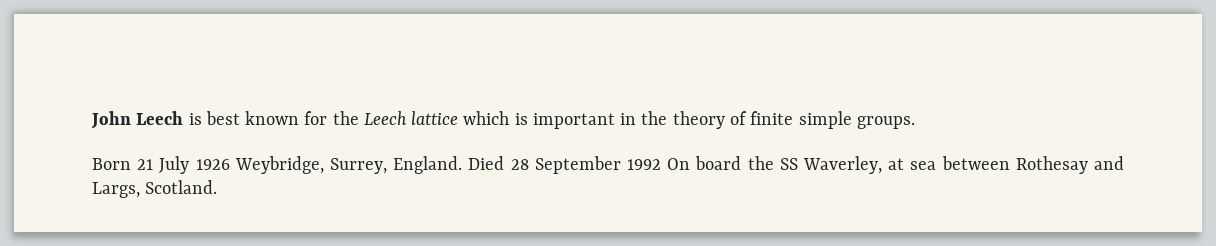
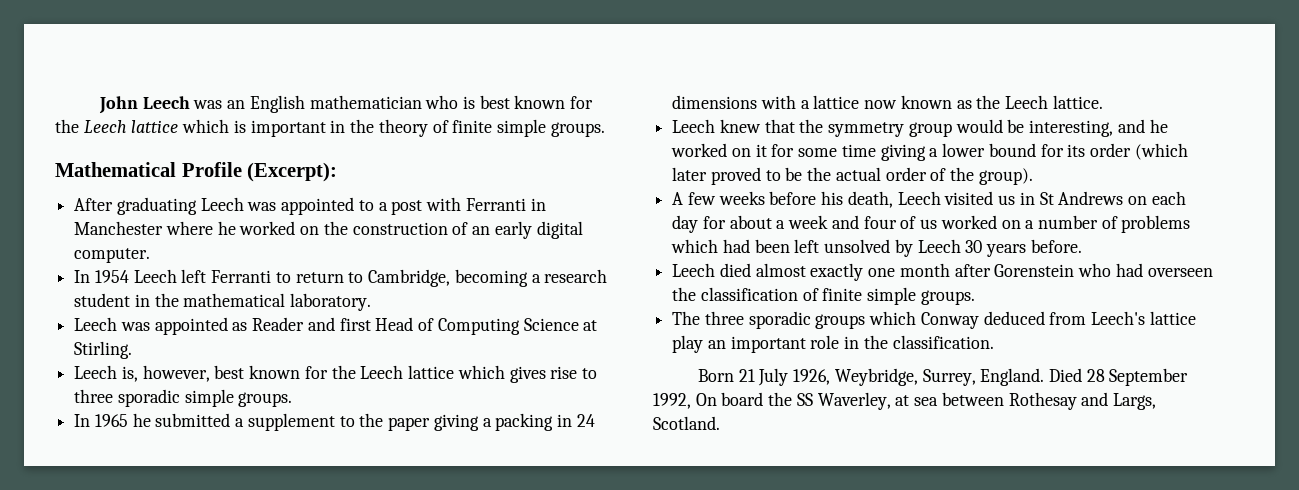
(184, 118) none -> [193,95,459,113] was an English mathematician who
(915, 122) none -> [55,162,338,182] [74,197,546,215] [74,221,583,239] [74,248,151,263] [74,269,608,287] [74,293,372,311] [74,317,598,335] [74,341,133,359] [74,365,597,383] [74,389,293,407] [74,413,595,431] [672,95,1103,109] [672,119,1168,137] [671,143,1188,161] [672,167,1033,185] [672,191,1186,208] [672,215,1191,233] [671,239,1082,257] [672,263,1213,281] [672,287,975,305] [672,311,1196,329] [672,335,994,353] // Mathematical Profile (Excerpt): // After graduating Leech was appointed to a post with Ferranti in Manchester where he worked on the construction of an early digital computer. // In 1954 Leech left Ferranti to return to Cambridge, becoming a research student in the mathematical laboratory. // Leech was appointed as Reader and first Head of Computing Science at Stirling. // Leech is, however, best known for the Leech lattice which gives rise to three sporadic simple groups. // In 1965 he submitted a supplement to the paper giving a packing in 24 dimensions with a lattice now known as the Leech lattice. // Leech knew that the symmetry group would be interesting, and he worked on it for some time giving a lower bound for its order (which later proved to be the actual order of the group). // A few weeks before his death, Leech visited us in St Andrews on each day for about a week and four of us worked on a number of problems which had been left unsolved by Leech 30 years before. // Leech died almost exactly one month after Gorenstein who had overseen the classification of finite simple groups. // The three sporadic groups which Conway deduced from Leech's lattice play an important role in the classification.
[195,159,230,170] 1926 -> [793,369,831,385] 1926,
[627,159,661,170] 1992 -> [653,393,691,409] 1992,

